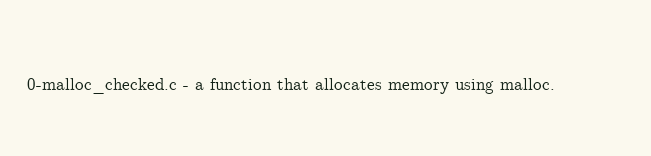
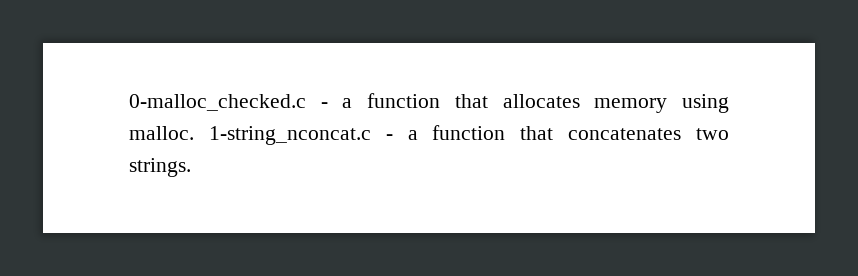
(555, 84) none -> [208,125,729,145] [129,158,191,177] 1-string_nconcat.c - a function that concatenates two strings.

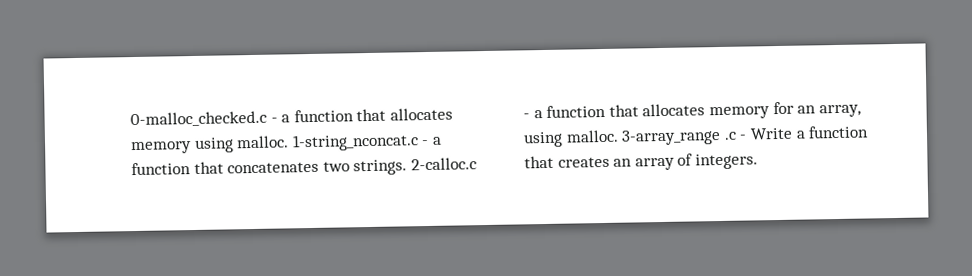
(191, 167) none -> [410,157,477,171] [523,101,861,120] [523,125,870,148] [524,153,758,171] 2-calloc.c - a function that allocates memory for an array, using malloc. 3-array_range .c - Write a function that creates an array of integers.

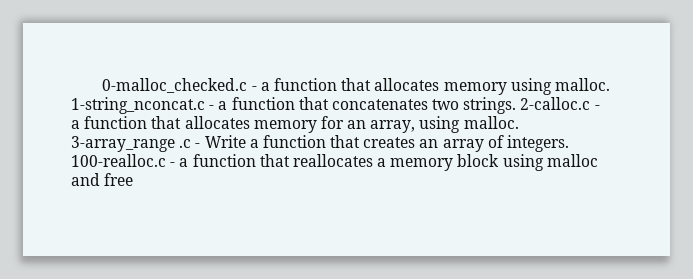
(758, 161) none -> [71,154,598,171] [71,173,134,186] 100-realloc.c - a function that reallocates a memory block using malloc and free

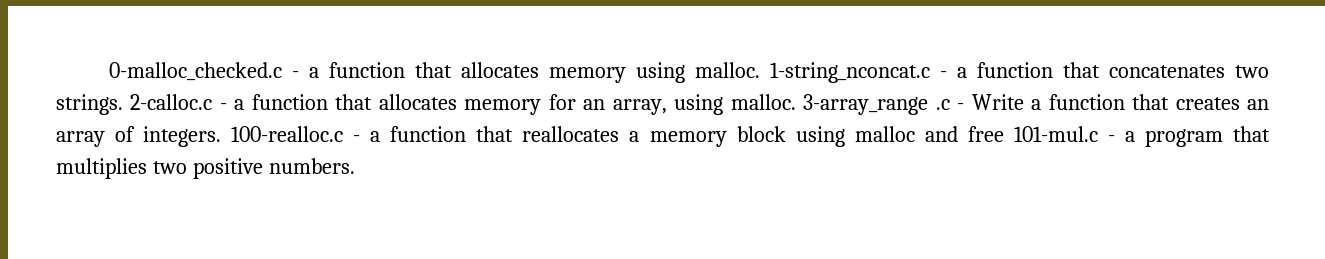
(134, 179) none -> [1013,126,1270,147] [56,158,355,179] 101-mul.c - a program that multiplies two positive numbers.

